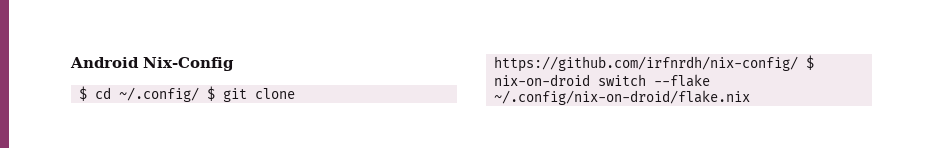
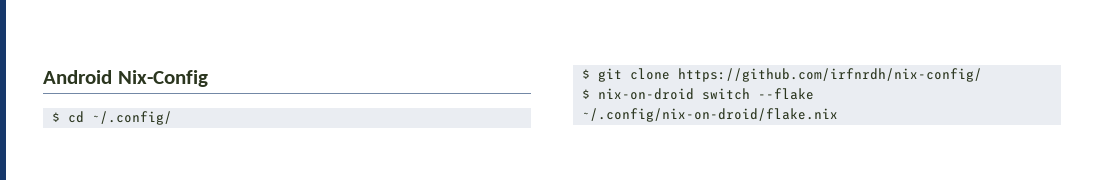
(199, 94) none -> (172, 118) //
(798, 64) none -> (982, 75) //

